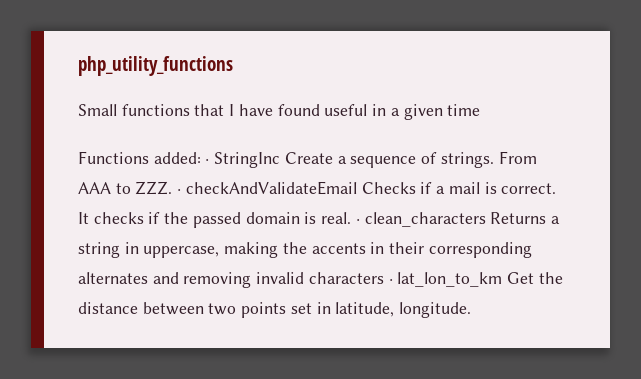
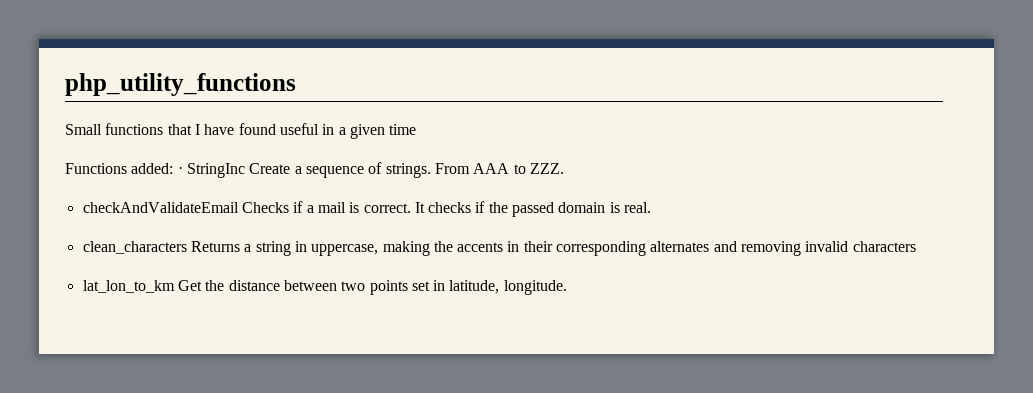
[177,189,182,194] · -> (564, 168) //
[355,219,360,224] · -> (652, 207) //
[388,279,393,284] · -> (916, 246) //

